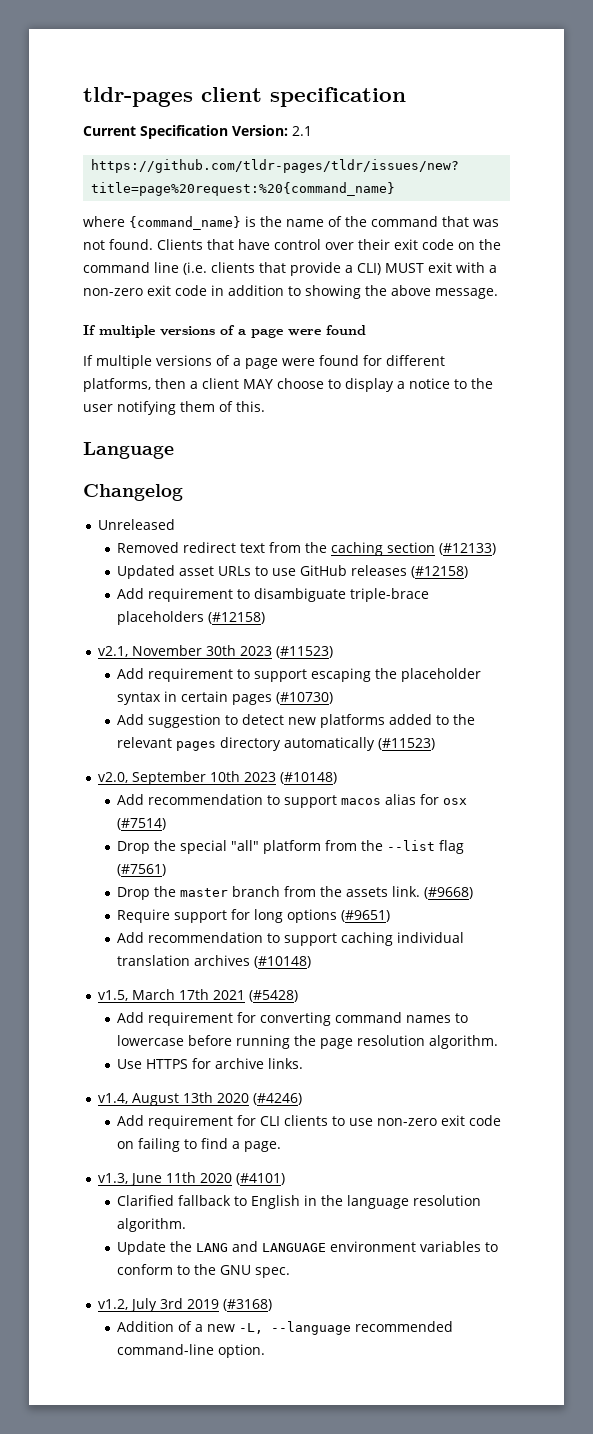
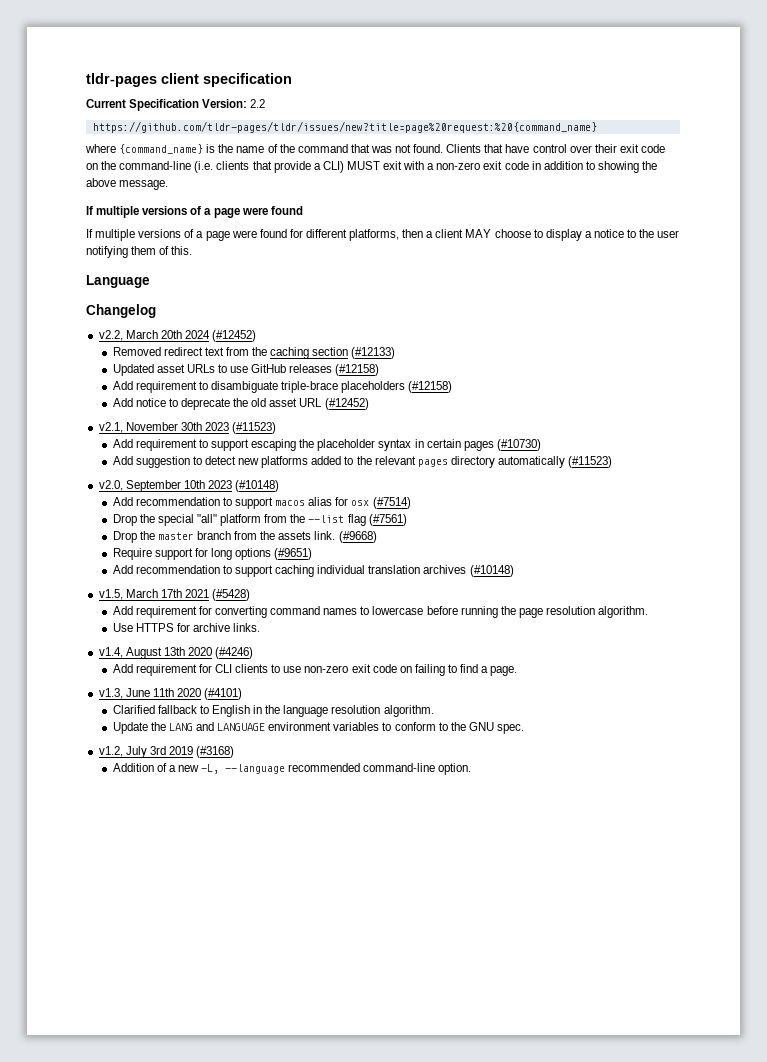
[292,126,312,136] 2.1 -> [250,99,266,108] 2.2
[83,262,179,273] command line -> [119,161,192,170] command-line
[97,519,175,530] Unreleased -> [98,330,257,342] v2.2, March 20th 2024 (#12452)
(266, 618) none -> [112,398,369,410] // Add notice to deprecate the old asset URL (#12452)

